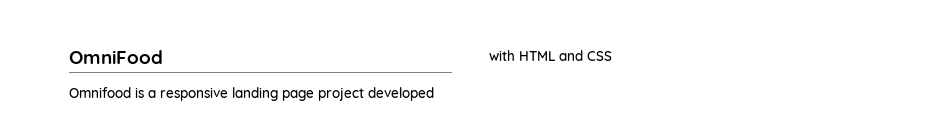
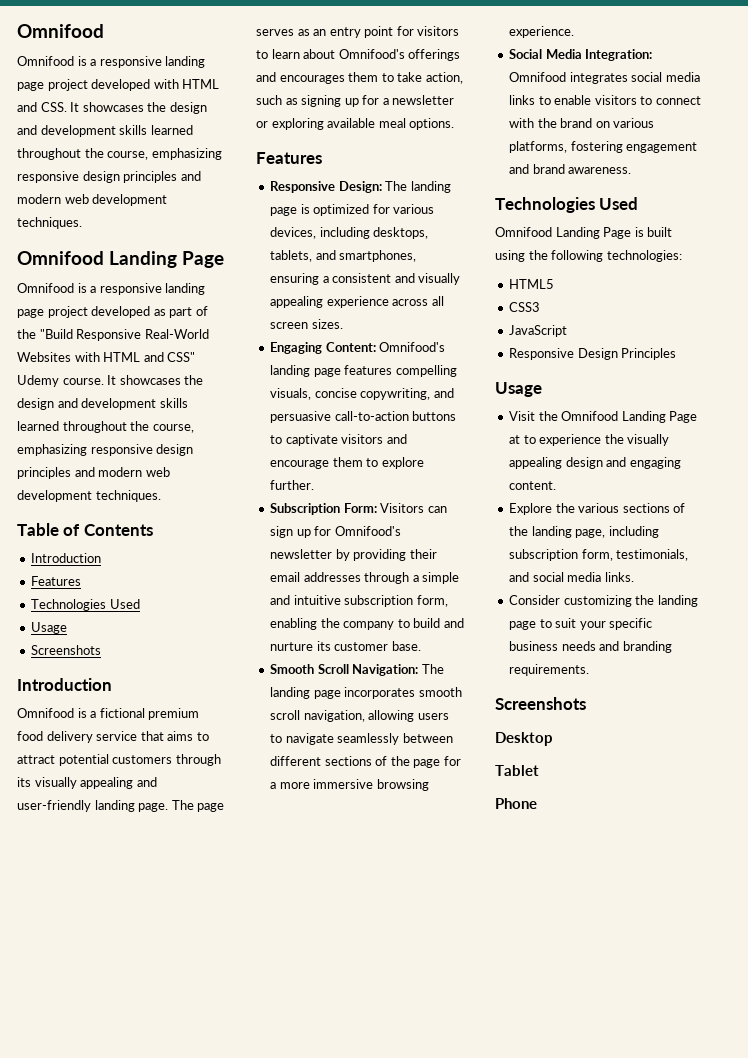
[69,50,163,64] OmniFood -> [17,24,104,38] Omnifood
[587,51,612,61] CSS -> [40,102,207,114] [17,125,193,137] [17,148,222,160] [17,171,201,183] [17,194,168,206] [17,217,82,229] [17,251,224,268] [17,283,206,295] [17,306,208,318] [17,329,209,341] [17,352,196,362] [17,375,204,387] [17,398,188,410] [17,421,194,433] [17,444,194,456] [17,467,170,479] [17,490,161,502] [17,523,153,536] [31,553,102,563] [31,576,82,586] [31,599,140,611] [31,622,68,634] [31,645,102,655] [17,678,112,691] [17,708,200,720] [17,731,209,743] [17,754,221,766] [17,777,157,789] [17,800,225,812] [256,26,460,38] [256,49,461,61] [256,72,463,84] [256,95,455,107] [256,118,455,130] [256,152,322,164] [270,181,451,193] [270,204,435,216] [270,227,429,239] [270,250,417,262] [270,273,461,285] [270,296,444,308] [270,319,343,329] [270,342,446,354] [270,365,457,377] [270,388,454,400] [270,411,457,423] [270,434,407,446] [270,457,424,469] [270,480,315,490] [270,503,447,515] [270,526,401,538] [270,549,437,561] [270,572,460,584] [270,595,448,607] [270,618,464,630] [270,641,421,651] [270,664,444,676] [270,687,462,699] [270,710,449,722] [270,733,453,745] [270,756,461,768] [270,779,429,791] [509,26,575,38] [509,49,653,61] [509,72,700,84] [509,95,701,105] [509,118,655,128] [509,141,698,153] [509,164,632,174] [495,197,639,213] [495,227,673,239] [495,250,682,262] [509,279,555,289] [509,302,541,312] [509,325,568,337] [509,348,677,360] [495,382,542,397] [509,411,698,423] [509,434,670,446] [509,457,681,469] [509,481,557,490] [509,503,686,515] [509,526,659,538] [509,549,689,561] [509,572,634,582] [509,595,698,607] [509,618,653,630] [509,641,672,653] [509,664,590,676] [495,697,586,710] [495,732,553,746] [495,765,539,776] [495,798,537,809] CSS. It showcases the design and development skills learned throughout the course, emphasizing responsive design principles and modern web development techniques. // Omnifood Landing Page // Omnifood is a responsive landing page project developed as part of the "Build Responsive Real-World Websites with HTML and CSS" Udemy course. It showcases the design and development skills learned throughout the course, emphasizing responsive design principles and modern web development techniques. // Table of Contents // Introduction // Features // Technologies Used // Usage // Screenshots // Introduction // Omnifood is a fictional premium food delivery service that aims to attract potential customers through its visually appealing and user-friendly landing page. The page serves as an entry point for visitors to learn about Omnifood's offerings and encourages them to take action, such as signing up for a newsletter or exploring available meal options. // Features // Responsive Design: The landing page is optimized for various devices, including desktops, tablets, and smartphones, ensuring a consistent and visually appealing experience across all screen sizes. // Engaging Content: Omnifood's landing page features compelling visuals, concise copywriting, and persuasive call-to-action buttons to captivate visitors and encourage them to explore further. // Subscription Form: Visitors can sign up for Omnifood's newsletter by providing their email addresses through a simple and intuitive subscription form, enabling the company to build and nurture its customer base. // Smooth Scroll Navigation: The landing page incorporates smooth scroll navigation, allowing users to navigate seamlessly between different sections of the page for a more immersive browsing experience. // Social Media Integration: Omnifood integrates social media links to enable visitors to connect with the brand on various platforms, fostering engagement and brand awareness. // Technologies Used // Omnifood Landing Page is built using the following technologies: // HTML5 // CSS3 // JavaScript // Responsive Design Principles // Usage // Visit the Omnifood Landing Page at to experience the visually appealing design and engaging content. // Explore the various sections of the landing page, including subscription form, testimonials, and social media links. // Consider customizing the landing page to suit your specific business needs and branding requirements. // Screenshots // Desktop // Tablet // Phone

